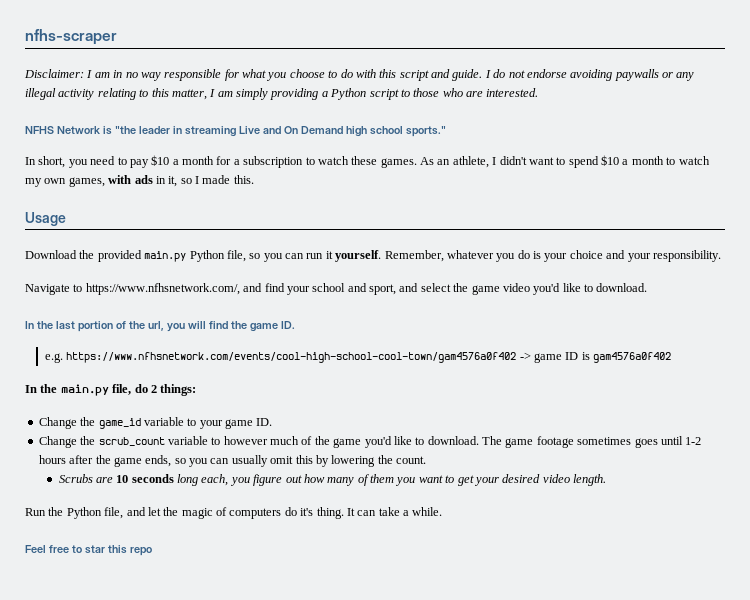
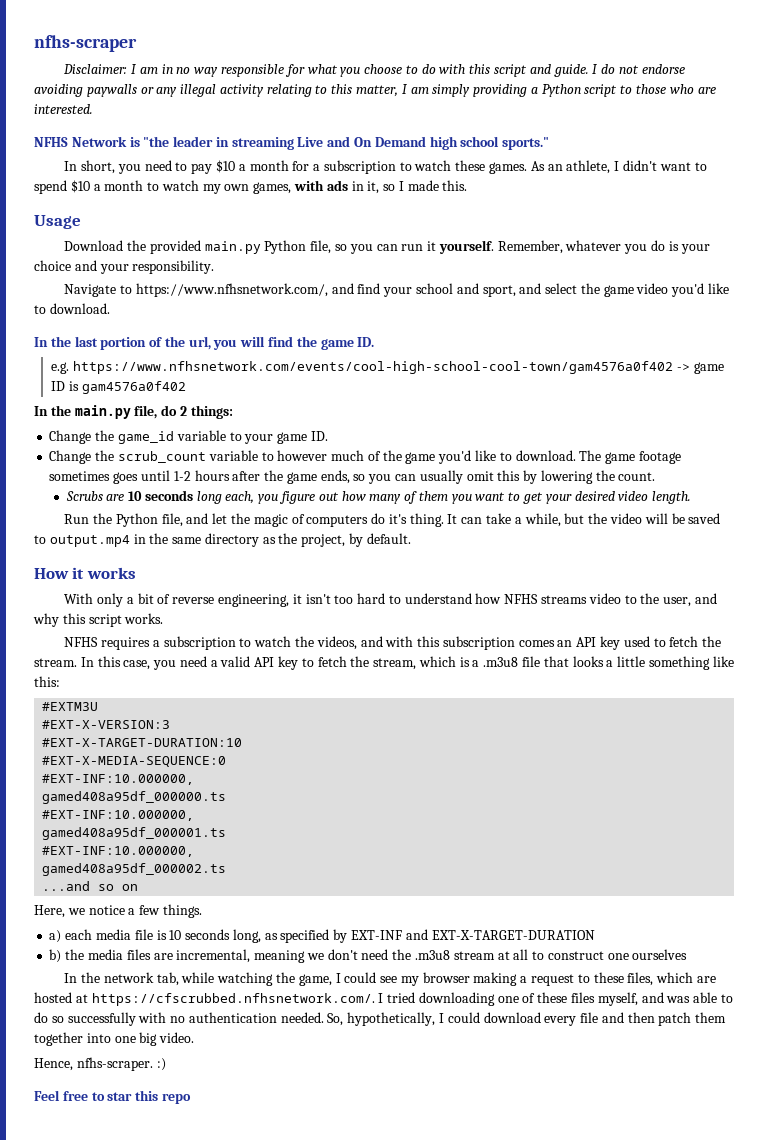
[412,507,443,516] while. -> [524,513,721,527] [34,533,411,547] [34,567,136,579] [64,593,717,607] [33,613,164,627] [64,636,722,650] [34,656,734,670] [34,676,60,687] [42,702,99,711] [42,720,171,729] [42,738,243,747] [42,756,227,767] [42,774,195,785] [42,791,227,804] [42,810,195,821] [42,827,227,840] [42,846,195,857] [42,863,227,876] [42,881,139,891] [34,904,202,918] [49,929,595,943] [49,949,688,963] [64,972,716,986] [34,992,733,1006] [34,1012,727,1026] [34,1032,195,1046] [34,1057,166,1071] while, but the video will be saved to output.mp4 in the same directory as the project, by default. // How it works // With only a bit of reverse engineering, it isn't too hard to understand how NFHS streams video to the user, and why this script works. // NFHS requires a subscription to watch the videos, and with this subscription comes an API key used to fetch the stream. In this case, you need a valid API key to fetch the stream, which is a .m3u8 file that looks a little something like this: // #EXTM3U // #EXT-X-VERSION:3 // #EXT-X-TARGET-DURATION:10 // #EXT-X-MEDIA-SEQUENCE:0 // #EXT-INF:10.000000, // gamed408a95df_000000.ts // #EXT-INF:10.000000, // gamed408a95df_000001.ts // #EXT-INF:10.000000, // gamed408a95df_000002.ts // ...and so on // Here, we notice a few things. // a) each media file is 10 seconds long, as specified by EXT-INF and EXT-X-TARGET-DURATION // b) the media files are incremental, meaning we don't need the .m3u8 stream at all to construct one ourselves // In the network tab, while watching the game, I could see my browser making a request to these files, which are hosted at https://cfscrubbed.nfhsnetwork.com/. I tried downloading one of these files myself, and was able to do so successfully with no authentication needed. So, hypothetically, I could download every file and then patch them together into one big video. // Hence, nfhs-scraper. :)

